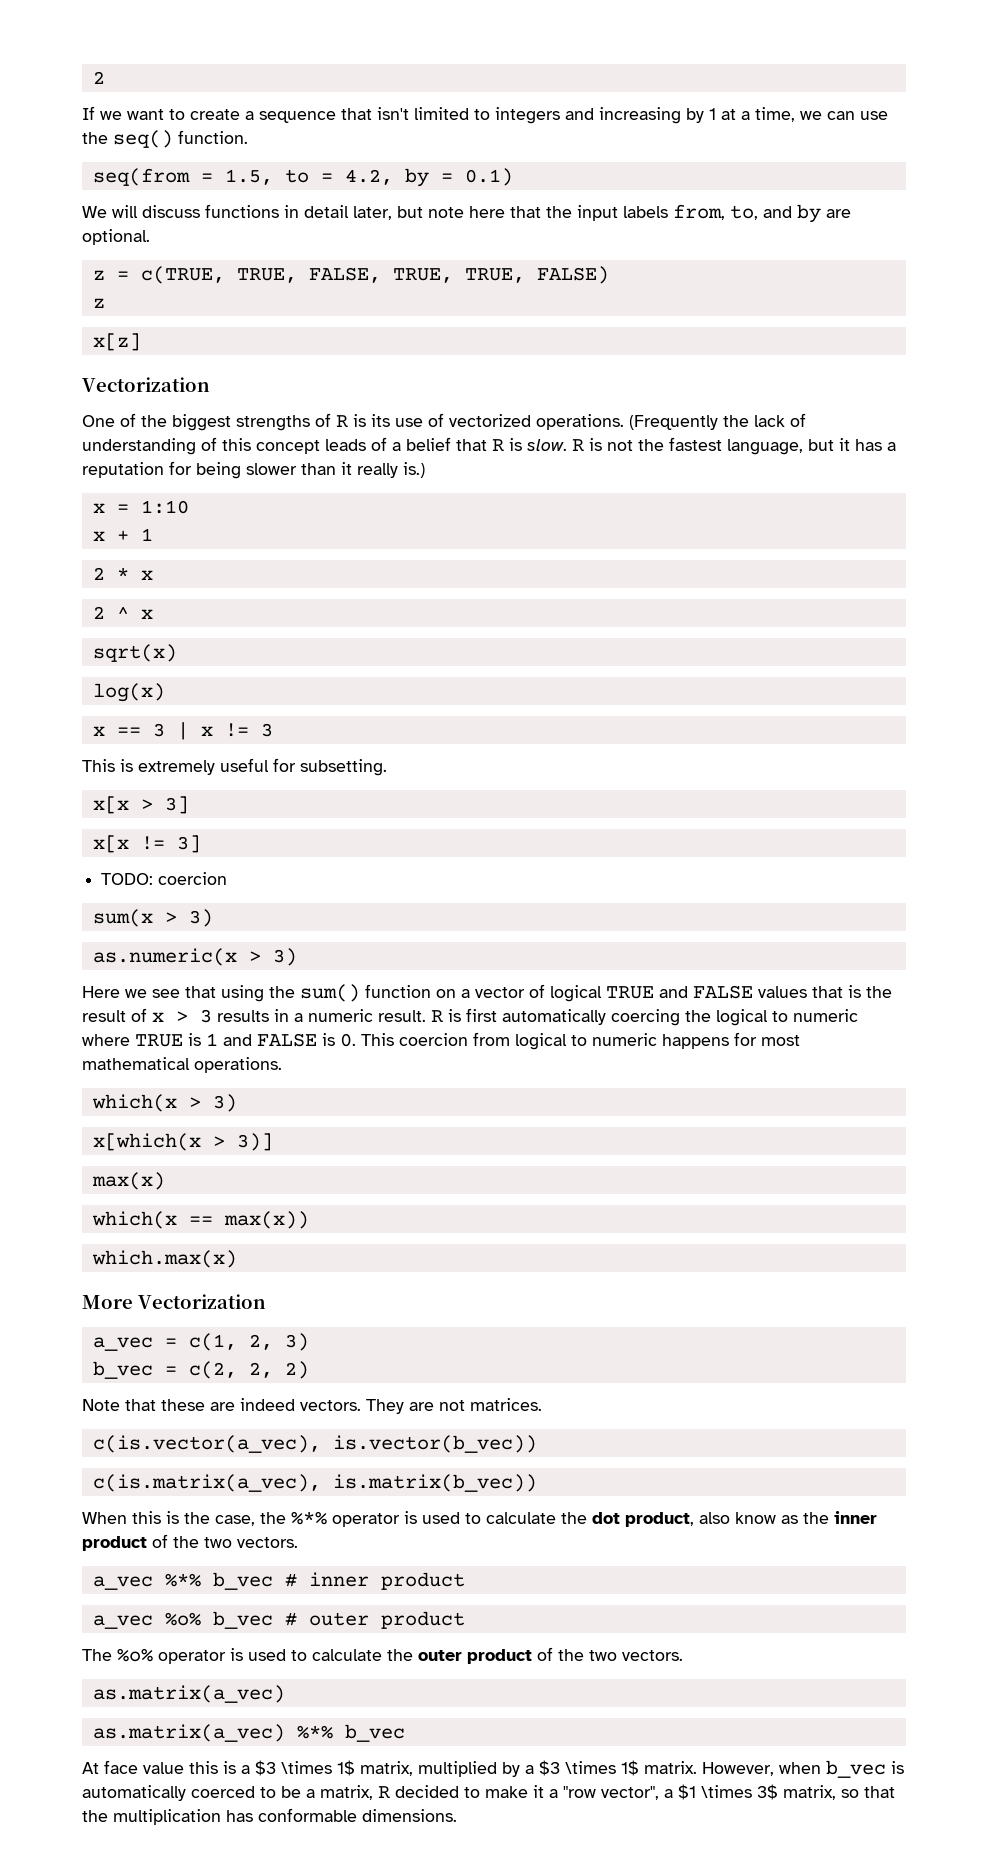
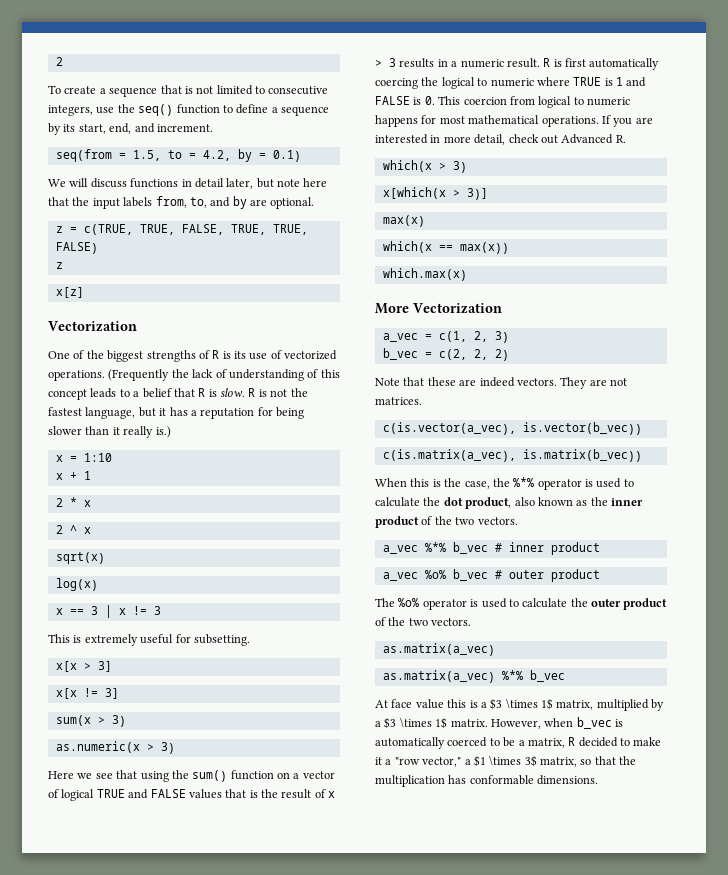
[82,106,888,124] [82,130,248,148] If we want to create a sequence that isn't limited to integers and increasing by 1 at a time, we can use the seq() function. -> [48,85,329,97] [48,104,329,116] [48,123,213,135] To create a sequence that is not limited to consecutive integers, use the seq() function to define a sequence by its start, end, and increment.
[371,437,387,451] of -> [119,389,130,397] to
[101,872,228,885] // TODO: coercion -> (119, 693) none
(282, 1065) none -> [601,115,653,127] [375,134,626,145] If you are interested in more detail, check out Advanced R.
[735,1512,776,1524] know -> [537,497,573,506] known
[601,1786,659,1800] vector", -> [422,757,462,767] vector,"

